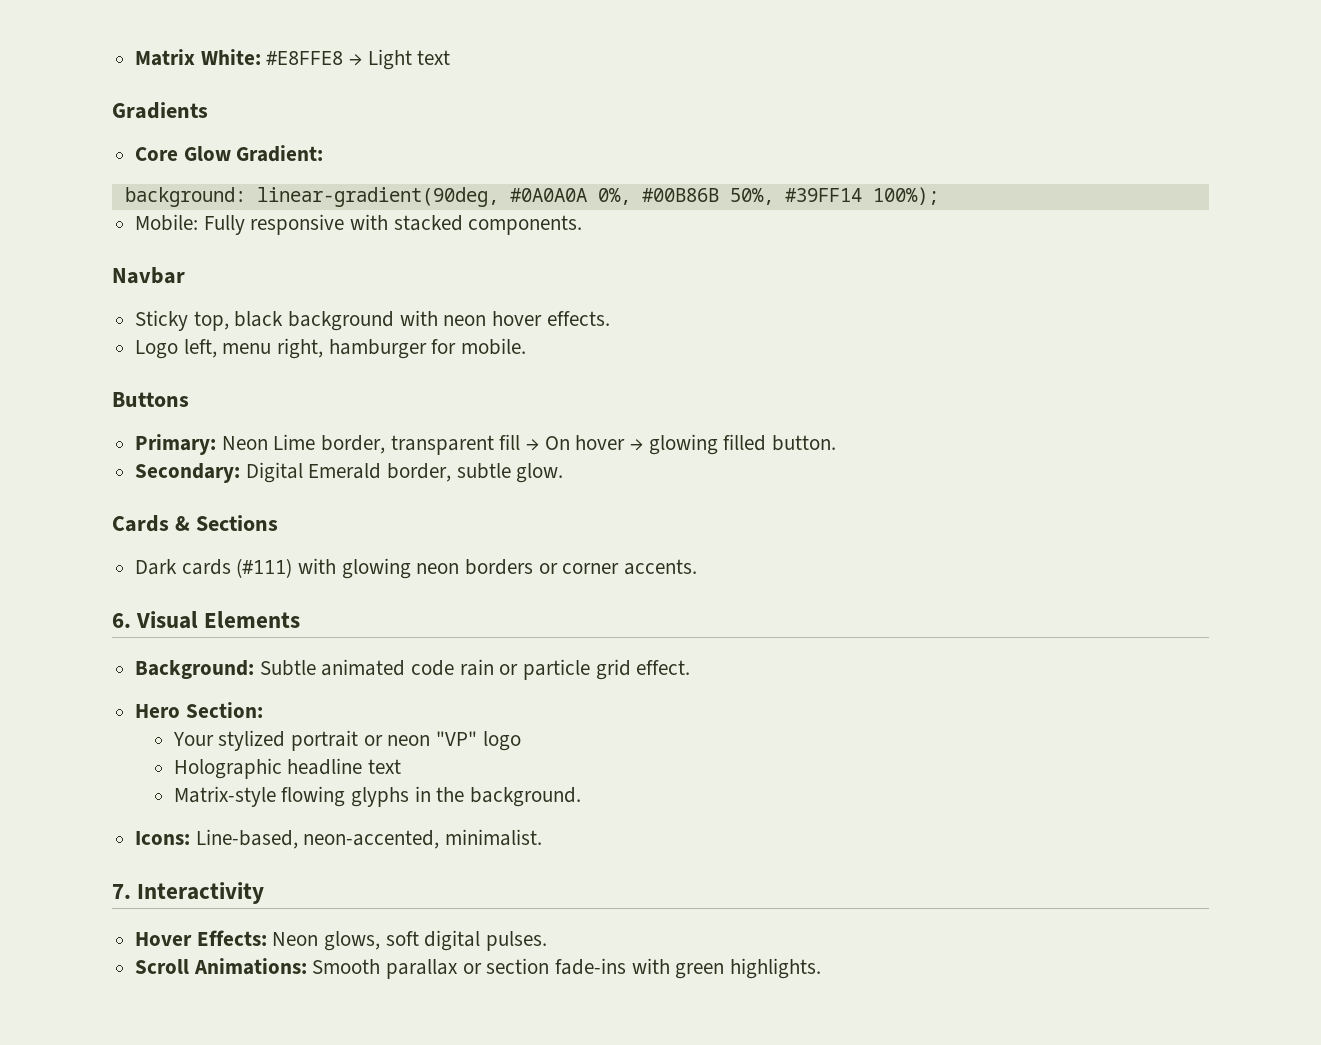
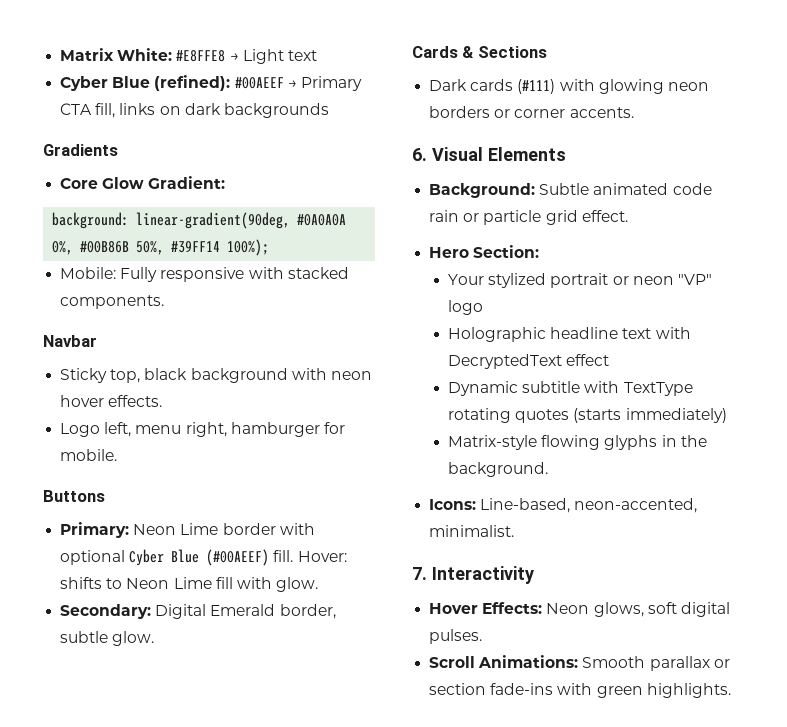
(451, 57) none -> [60,75,362,91] [60,103,329,118] // Cyber Blue (refined): #00AEEF → Primary CTA fill, links on dark backgrounds
[321,434,837,455] border, transparent fill → On hover → glowing filled button. -> [222,523,315,535] [60,549,347,566] [60,577,319,592] border with optional Cyber Blue (#00AEEF) fill. Hover: shifts to Neon Lime fill with glow.
(401, 766) none -> [655,327,691,339] [448,354,610,369] [448,381,693,396] [448,408,727,423] with DecryptedText effect // Dynamic subtitle with TextType rotating quotes (starts immediately)

